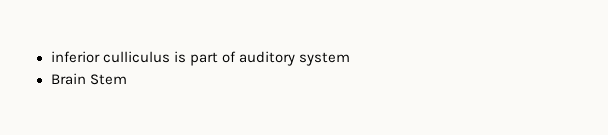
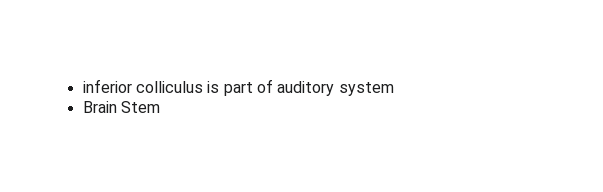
[102,51,170,63] culliculus -> [135,81,203,93] colliculus

